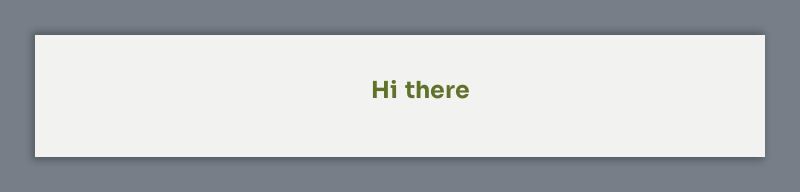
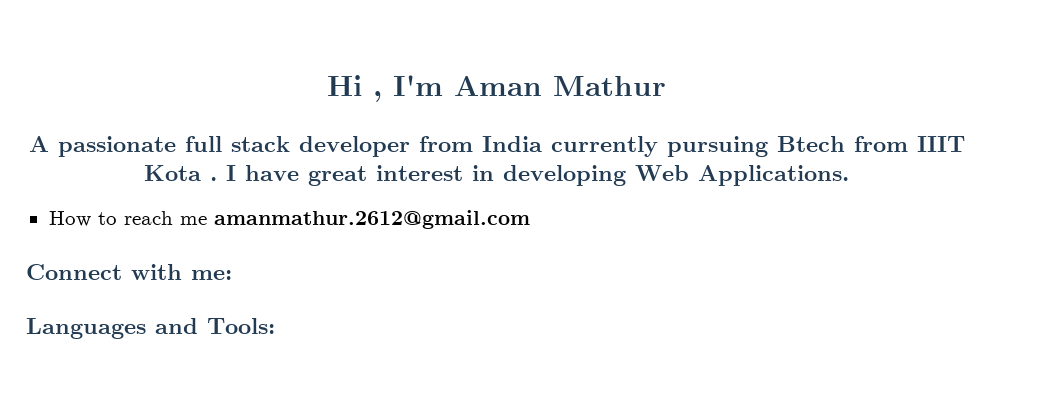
[404,80,470,99] there -> [373,75,666,102] [28,136,965,157] [144,165,849,186] [48,210,530,229] [26,264,232,280] [26,318,275,339] , I'm Aman Mathur // A passionate full stack developer from India currently pursuing Btech from IIIT Kota . I have great interest in developing Web Applications. // How to reach me amanmathur.2612@gmail.com // Connect with me: // Languages and Tools:

